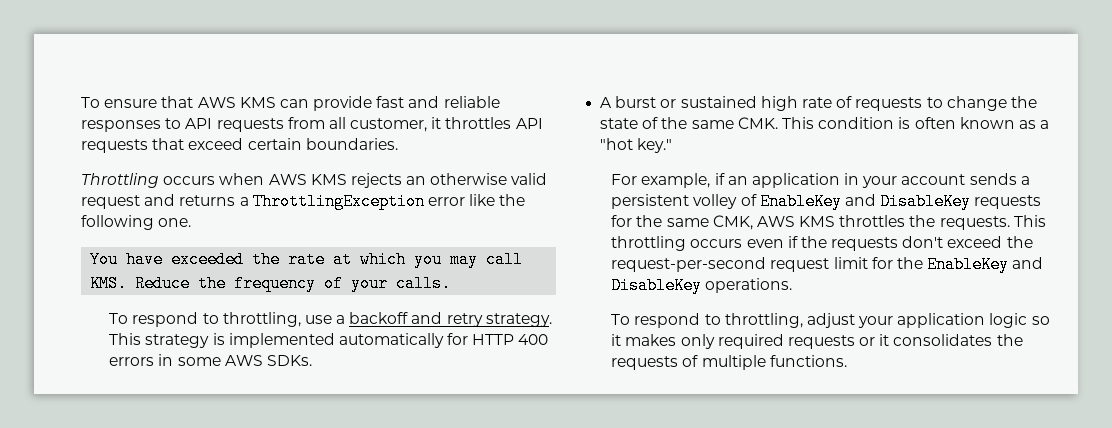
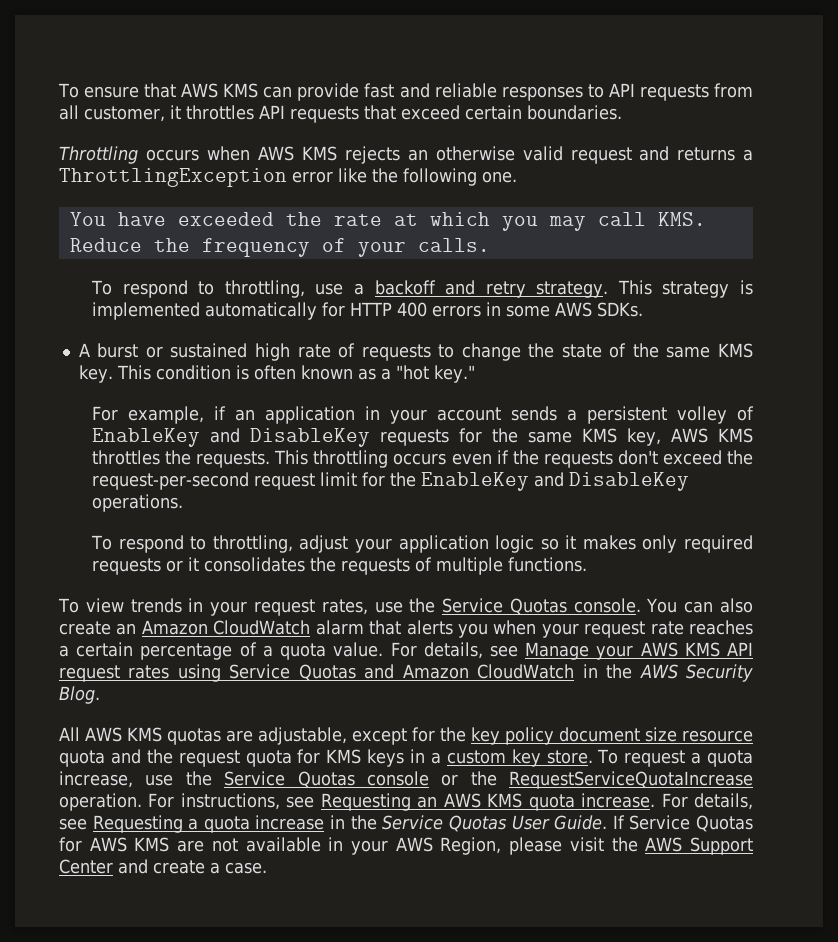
[737,117,778,129] CMK. -> [718,343,753,358] [78,365,113,383] KMS key.
[712,215,753,230] CMK, -> [582,428,662,446] KMS key,
(847, 361) none -> [58,598,753,616] [59,620,753,638] [59,642,754,660] [59,664,753,682] [59,686,100,704] [59,727,753,745] [59,749,753,767] [59,771,754,789] [59,793,754,811] [59,815,754,833] [59,837,753,855] [59,859,267,874] // To view trends in your request rates, use the Service Quotas console. You can also create an Amazon CloudWatch alarm that alerts you when your request rate reaches a certain percentage of a quota value. For details, see Manage your AWS KMS API request rates using Service Quotas and Amazon CloudWatch in the AWS Security Blog. // All AWS KMS quotas are adjustable, except for the key policy document size resource quota and the request quota for KMS keys in a custom key store. To request a quota increase, use the Service Quotas console or the RequestServiceQuotaIncrease operation. For instructions, see Requesting an AWS KMS quota increase. For details, see Requesting a quota increase in the Service Quotas User Guide. If Service Quotas for AWS KMS are not available in your AWS Region, please visit the AWS Support Center and create a case.

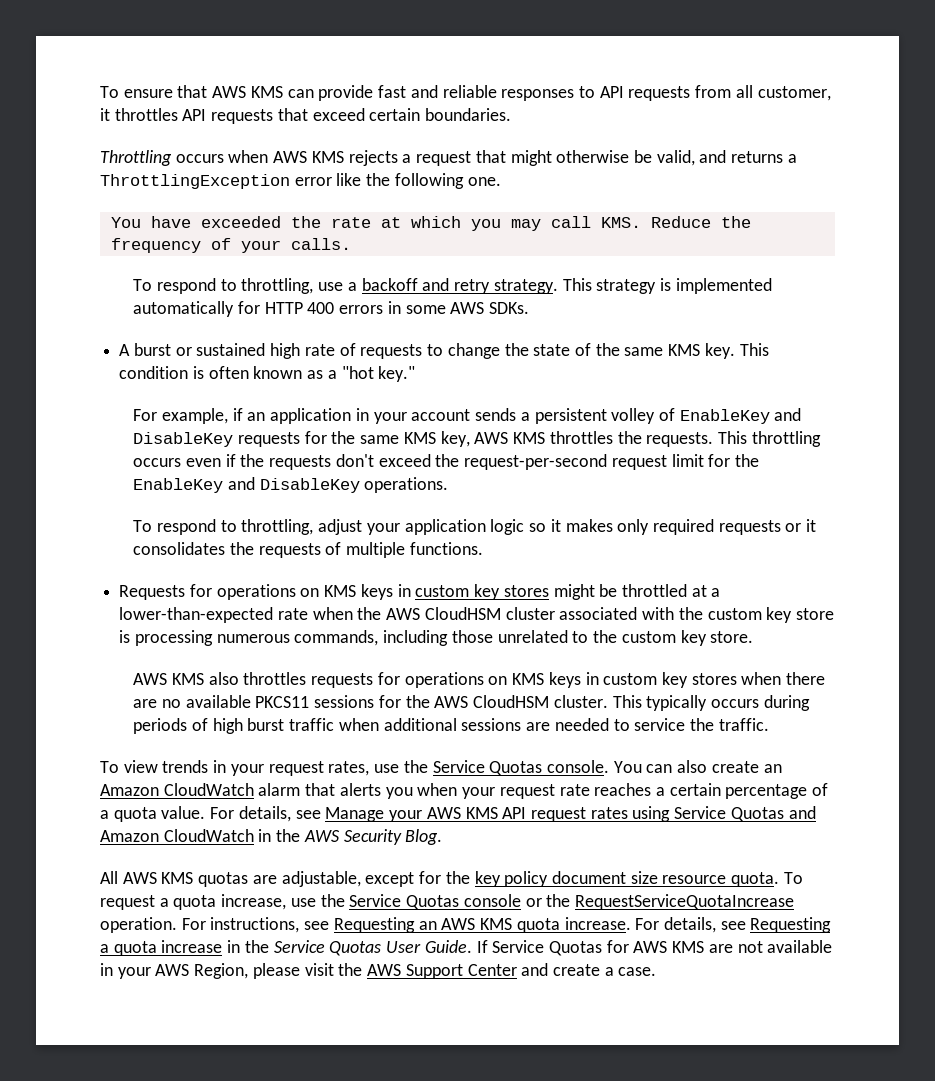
[407,146,632,164] an otherwise valid request -> [402,150,695,166] a request that might otherwise be valid,
(588, 564) none -> [119,584,721,600] [119,607,834,623] [119,630,754,646] [133,672,826,688] [133,695,810,711] [133,718,769,734] // Requests for operations on KMS keys in custom key stores might be throttled at a lower-than-expected rate when the AWS CloudHSM cluster associated with the custom key store is processing numerous commands, including those unrelated to the custom key store. // AWS KMS also throttles requests for operations on KMS keys in custom key stores when there are no available PKCS11 sessions for the AWS CloudHSM cluster. This typically occurs during periods of high burst traffic when additional sessions are needed to service the traffic.
[59,749,593,767] quota and the request quota for KMS keys in a custom key store. -> [731,872,780,887] quota.

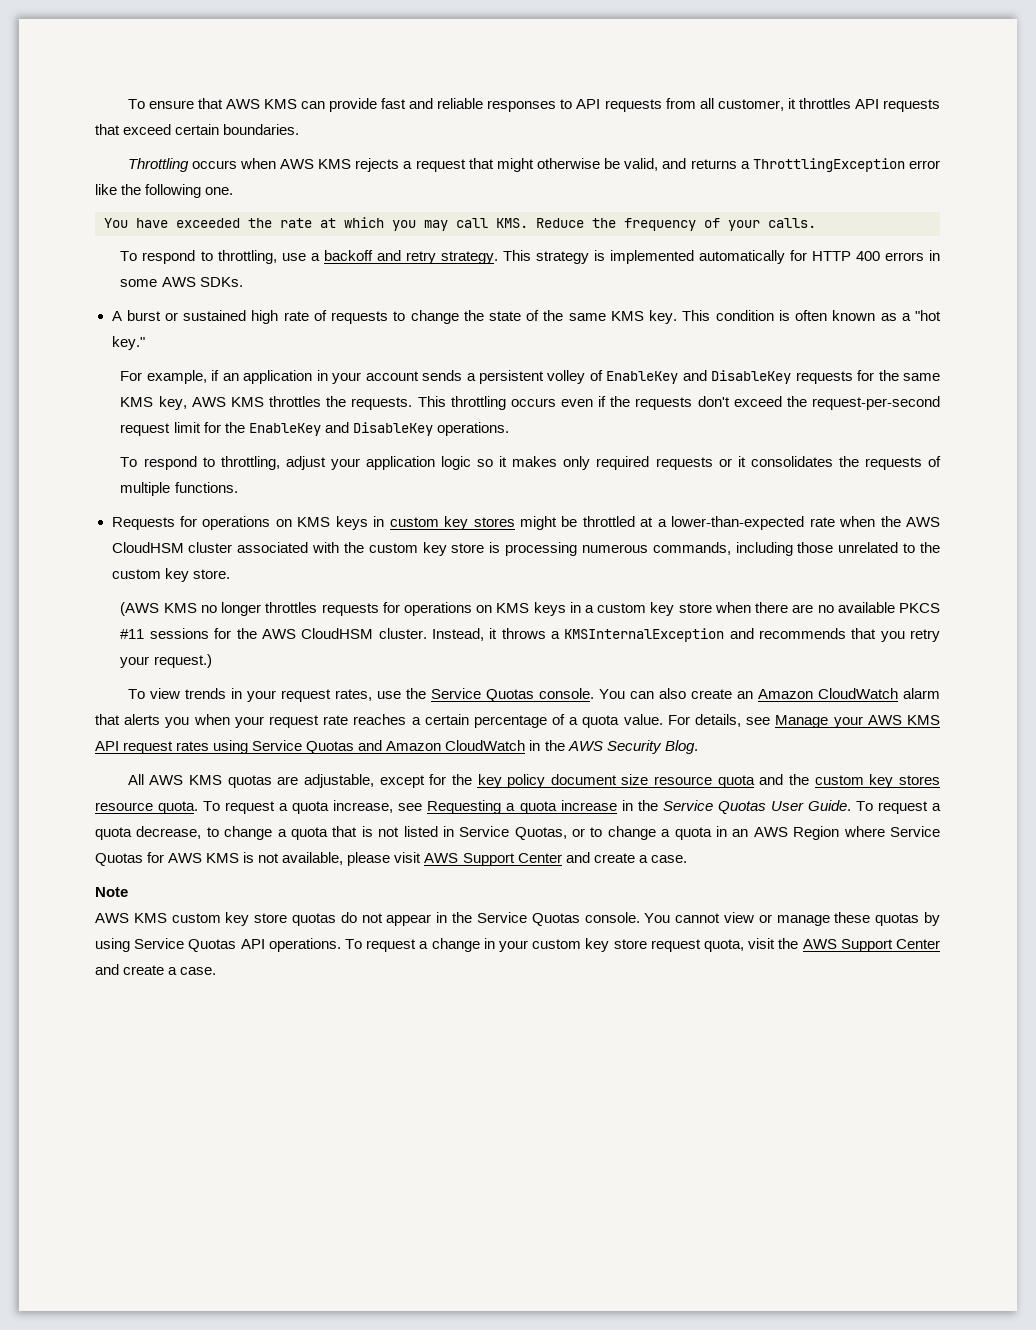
[133,672,239,685] AWS KMS also -> [120,602,262,616] (AWS KMS no longer
[603,672,737,688] custom key stores -> [585,602,712,616] a custom key store
[255,696,310,708] PKCS11 -> [898,603,940,613] [120,629,145,639] PKCS #11
[612,695,810,711] [133,718,769,734] This typically occurs during periods of high burst traffic when additional sessions are needed to service the traffic. -> [431,628,940,642] [120,654,212,668] Instead, it throws a KMSInternalException and recommends that you retry your request.)
(727, 879) none -> [717,774,941,788] [95,802,153,811] quota and the custom key stores resource
[290,894,794,910] [100,917,716,933] use the Service Quotas console or the RequestServiceQuotaIncrease operation. For instructions, see Requesting an AWS KMS quota increase. For details, -> (394, 806) none
[476,940,488,953] If -> [855,801,941,814] [95,826,885,840] To request a quota decrease, to change a quota that is not listed in Service Quotas, or to change a quota in an AWS Region where
[708,940,833,953] [100,963,300,979] are not available in your AWS Region, please -> [243,852,687,866] [95,887,128,897] [95,912,941,926] [95,938,744,952] is not available, please visit AWS Support Center and create a case. // Note // AWS KMS custom key store quotas do not appear in the Service Quotas console. You cannot view or manage these quotas by using Service Quotas API operations. To request a change in your custom key store request quota,

